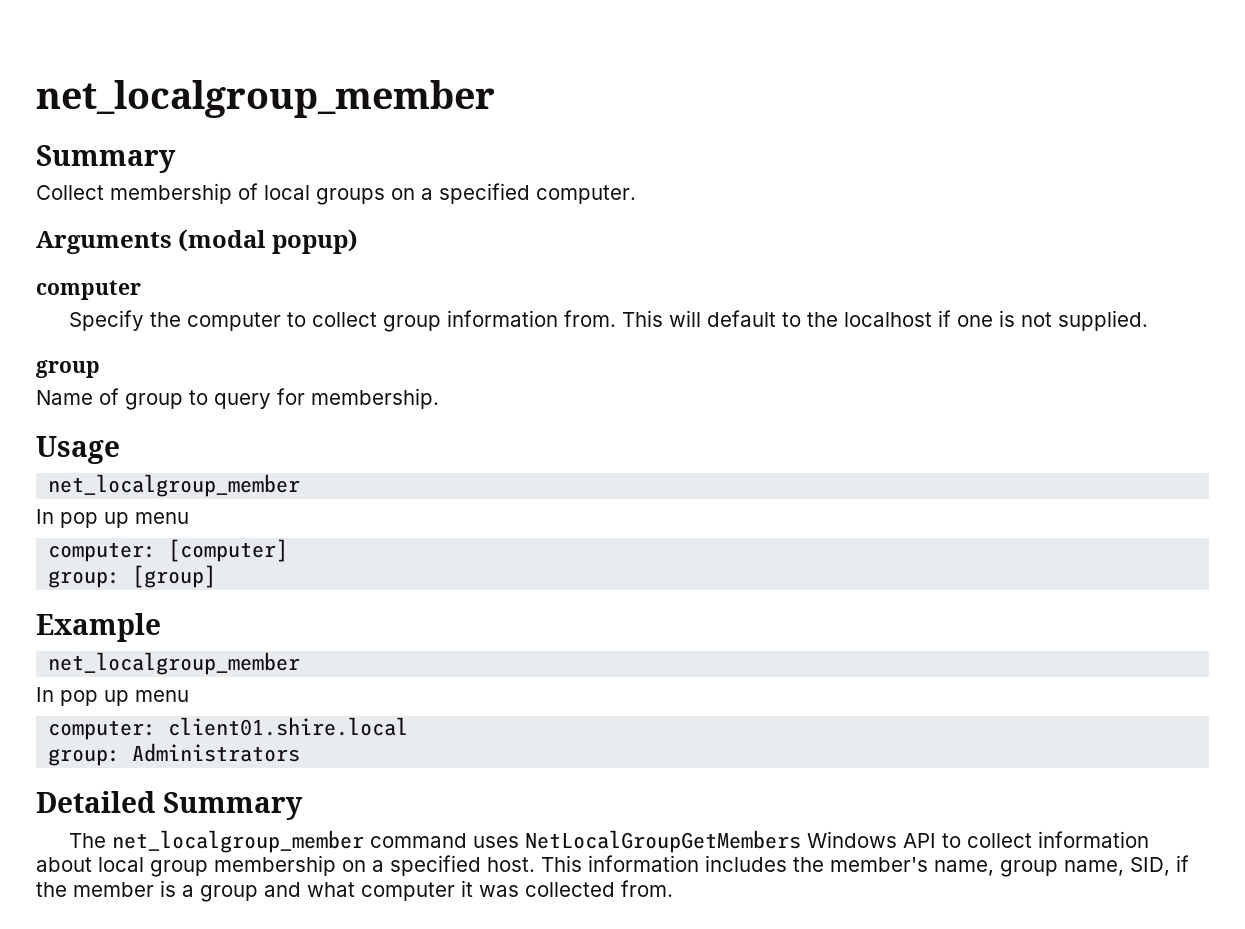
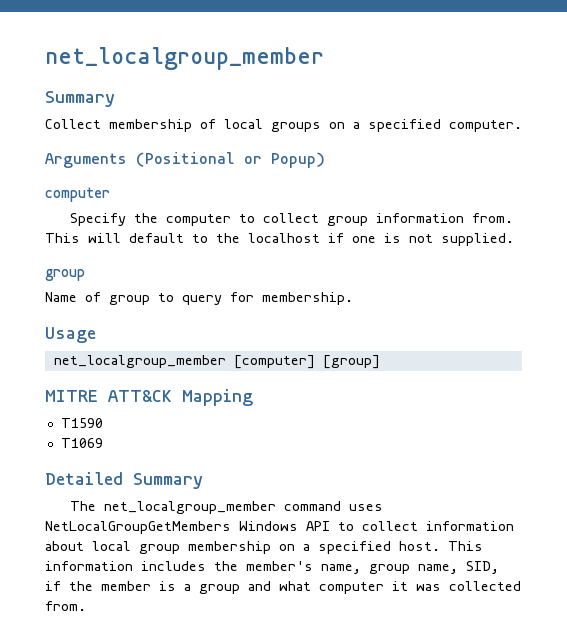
[178,229,358,254] (modal popup) -> [136,152,325,168] (Positional or Popup)
[36,509,189,528] [48,542,157,562] // In pop up menu // computer: -> (226, 361) none
[48,570,121,588] // group: -> (315, 362) none
[36,613,161,642] [48,652,301,675] [36,687,189,706] [48,717,409,740] [48,743,301,766] Example // net_localgroup_member // In pop up menu // computer: client01.shire.local // group: Administrators -> [45,389,253,406] [60,418,103,428] [60,438,103,448] MITRE ATT&CK Mapping // T1590 // T1069

